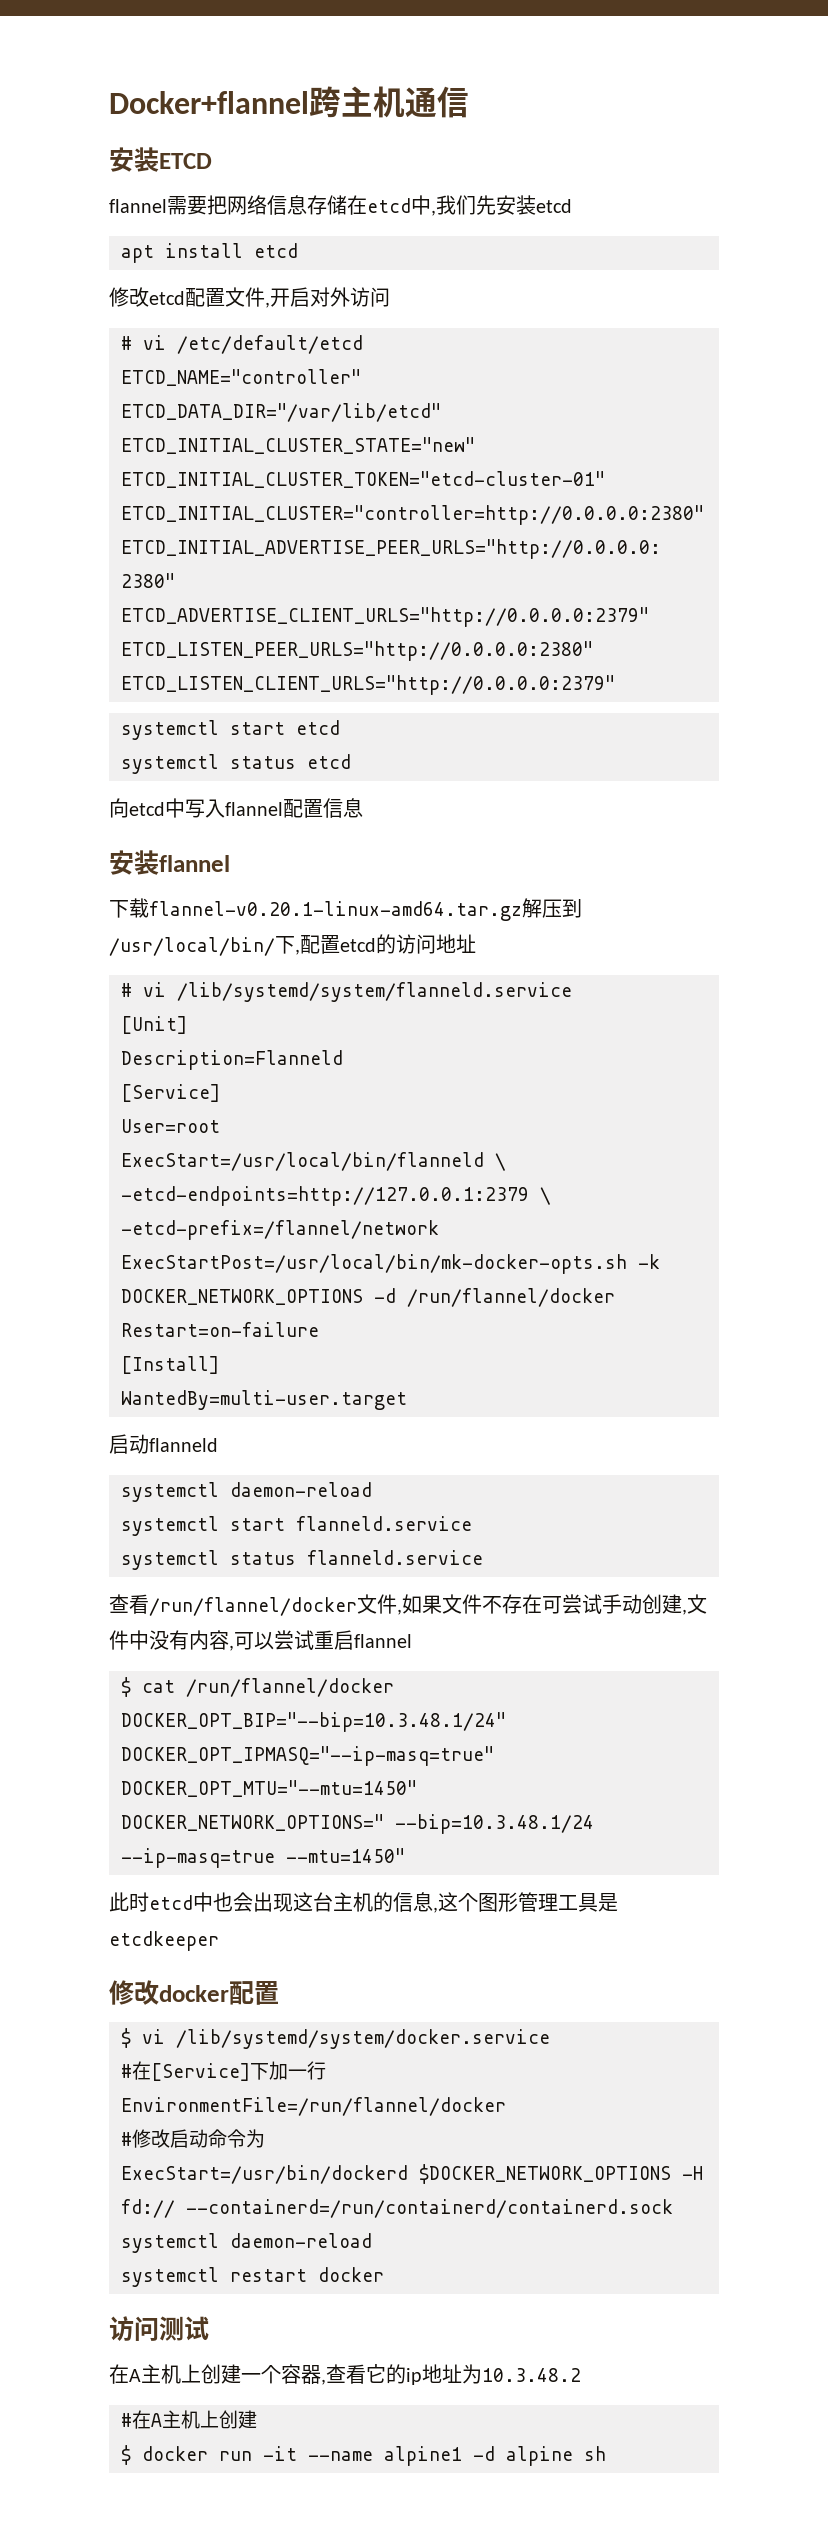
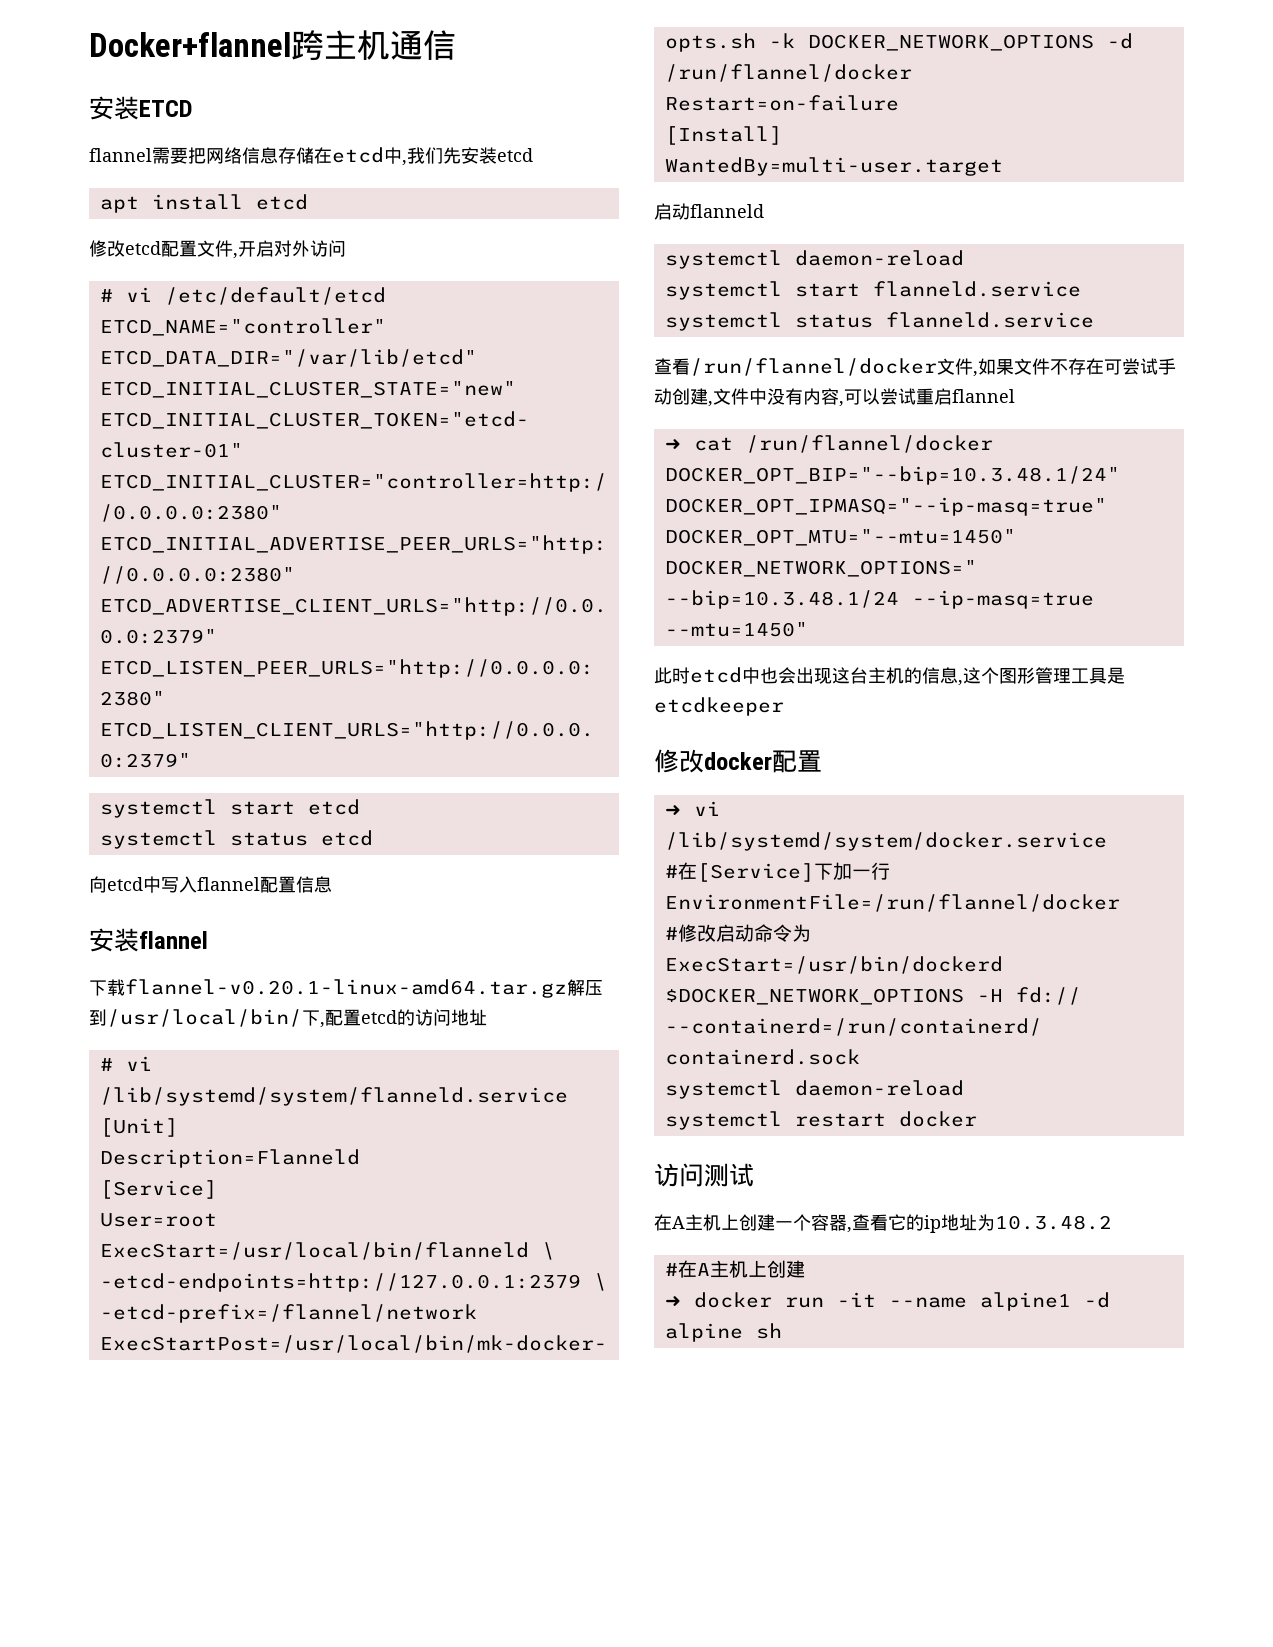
[121,1677,131,1697] $ -> [664,439,681,450] ➜
[121,2028,131,2048] $ -> [664,805,681,816] ➜
[121,2445,131,2465] $ -> [664,1296,681,1307] ➜

